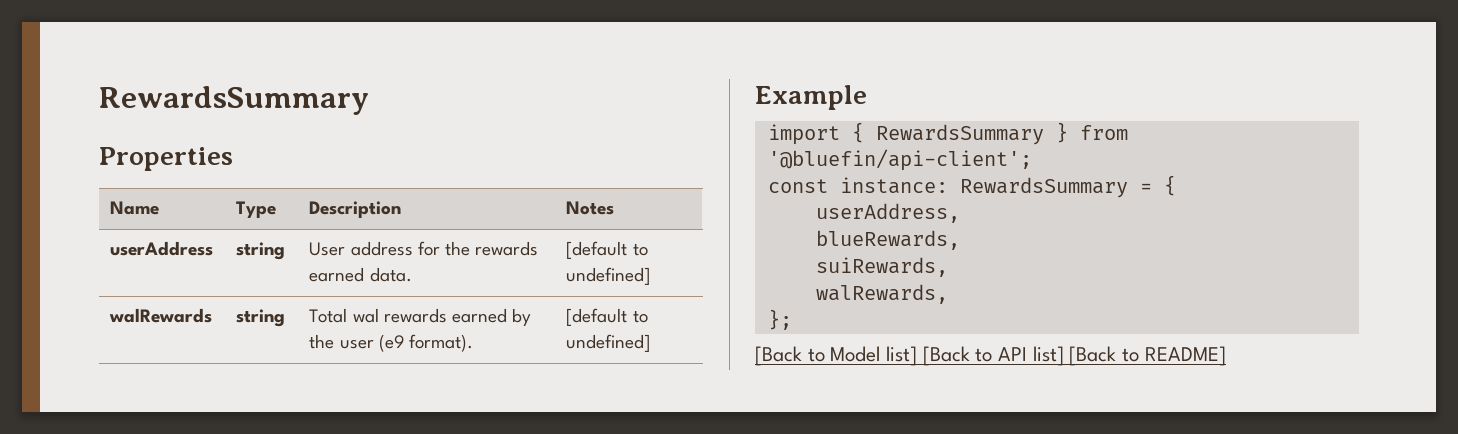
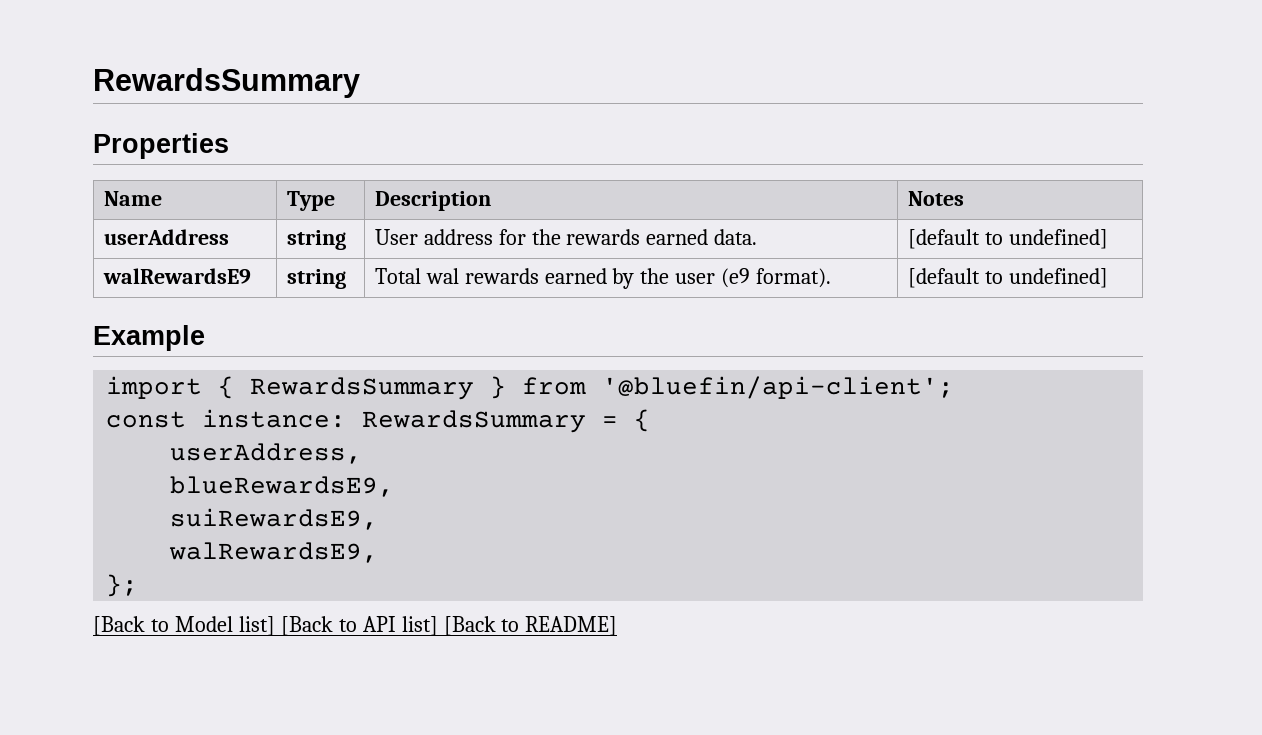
[109,308,213,323] walRewards -> [102,268,251,284] walRewardsE9
[815,230,960,250] [815,257,948,277] [815,284,948,304] blueRewards, // suiRewards, // walRewards, -> [170,476,395,497] [170,508,379,530] [169,542,379,563] blueRewardsE9, // suiRewardsE9, // walRewardsE9,

